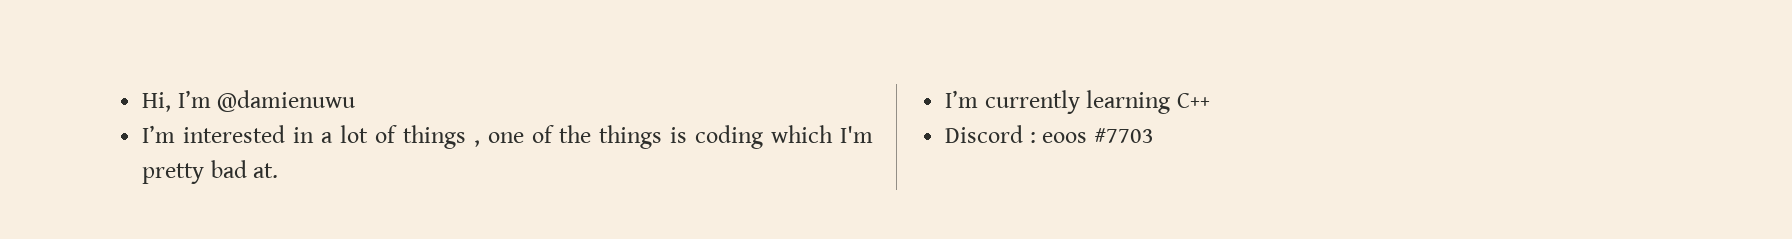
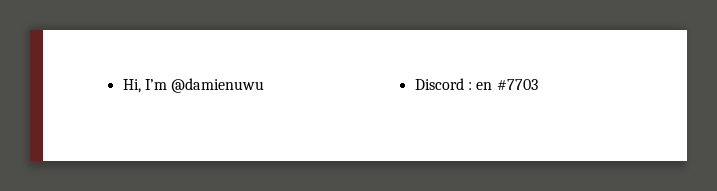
[142,125,873,149] [142,160,279,184] [945,90,1210,114] // I’m interested in a lot of things , one of the things is coding which I'm pretty bad at. // I’m currently learning C++ -> (265, 85) none
[1042,132,1088,143] eoos -> [476,82,493,90] en

